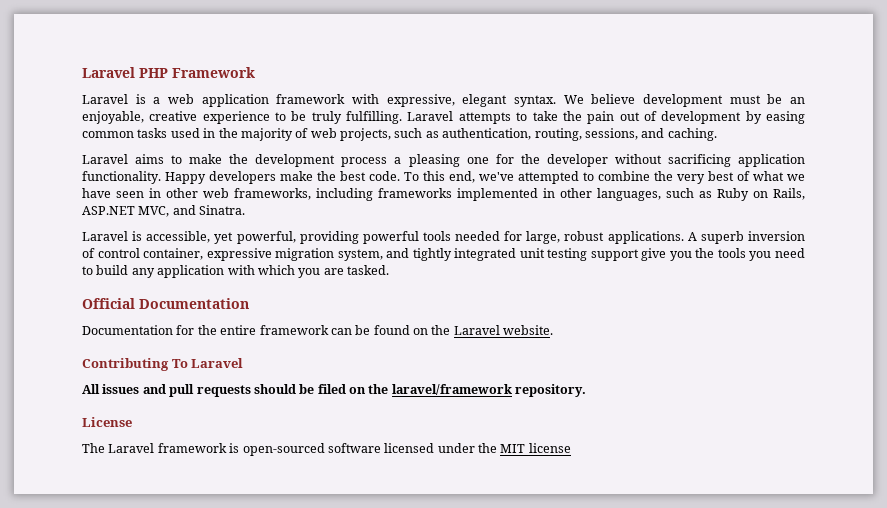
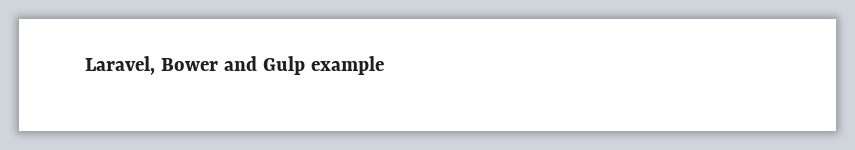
[82,67,255,78] [82,94,805,107] [82,111,806,124] [82,128,717,141] [82,154,806,167] [82,171,805,184] [82,188,805,201] [82,205,246,217] [82,231,805,244] [82,248,805,261] [82,265,389,278] [82,298,249,309] [82,325,554,335] [82,358,244,371] [82,384,587,397] [82,417,132,427] [82,443,571,456] Laravel PHP Framework // Laravel is a web application framework with expressive, elegant syntax. We believe development must be an enjoyable, creative experience to be truly fulfilling. Laravel attempts to take the pain out of development by easing common tasks used in the majority of web projects, such as authentication, routing, sessions, and caching. // Laravel aims to make the development process a pleasing one for the developer without sacrificing application functionality. Happy developers make the best code. To this end, we've attempted to combine the very best of what we have seen in other web frameworks, including frameworks implemented in other languages, such as Ruby on Rails, ASP.NET MVC, and Sinatra. // Laravel is accessible, yet powerful, providing powerful tools needed for large, robust applications. A superb inversion of control container, expressive migration system, and tightly integrated unit testing support give you the tools you need to build any application with which you are tasked. // Official Documentation // Documentation for the entire framework can be found on the Laravel website. // Contributing To Laravel // All issues and pull requests should be filed on the laravel/framework repository. // License // The Laravel framework is open-sourced software licensed under the MIT license -> [85,56,384,75] Laravel, Bower and Gulp example

